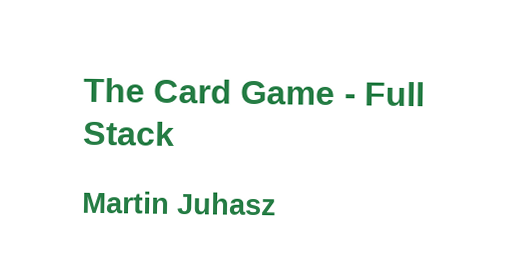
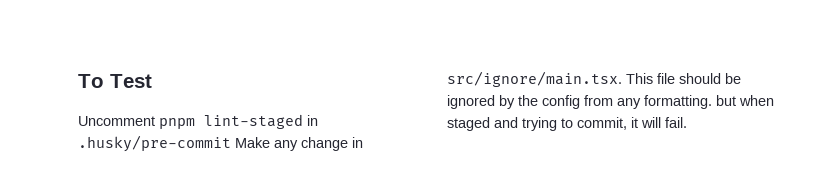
[83,77,425,107] [82,120,175,146] [81,190,277,216] The Card Game - Full Stack // Martin Juhasz -> [78,74,152,88] [78,114,318,129] [78,135,363,152] [447,71,741,87] [447,95,774,109] [447,117,687,131] To Test // Uncomment pnpm lint-staged in .husky/pre-commit Make any change in src/ignore/main.tsx. This file should be ignored by the config from any formatting. but when staged and trying to commit, it will fail.

